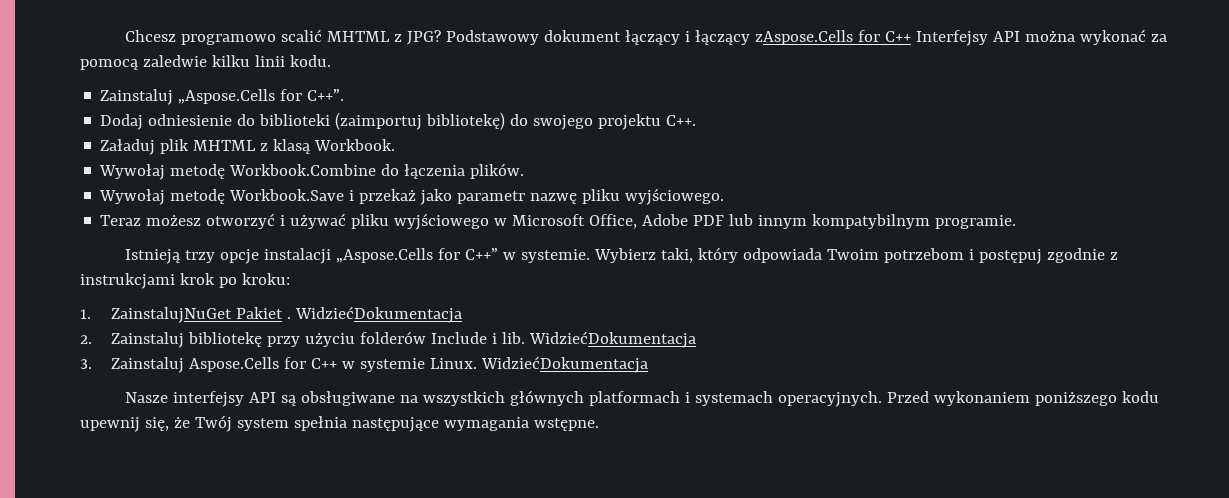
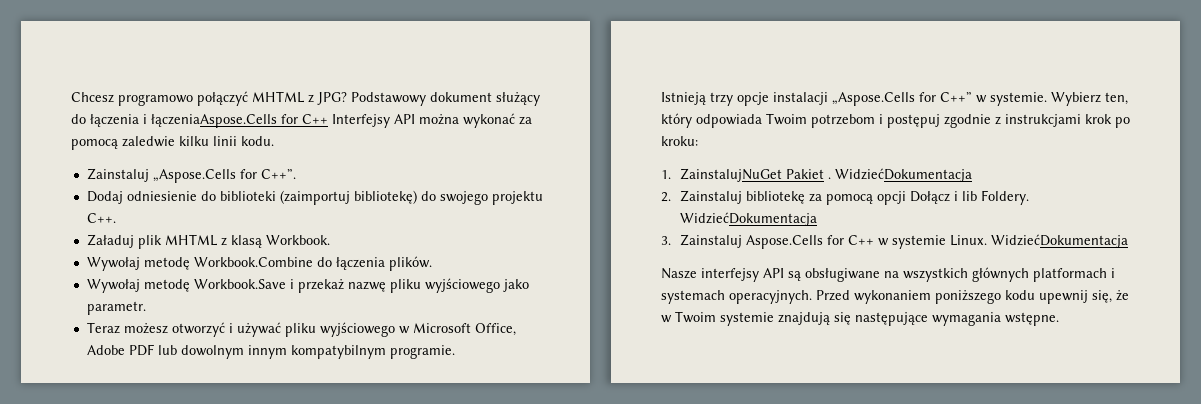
[281,29,323,42] scalić -> [197,91,248,106] połączyć
[625,30,854,45] łączący i łączący zAspose.Cells -> [496,92,540,106] [71,114,277,128] służący do łączenia i łączeniaAspose.Cells
[420,188,725,205] jako parametr nazwę pliku wyjściowego. -> [347,278,529,293] [86,301,146,315] nazwę pliku wyjściowego jako parametr.
(754, 220) none -> [180,345,244,359] dowolnym
[661,248,694,263] taki, -> [1105,92,1128,105] ten,
[267,331,526,347] przy użyciu folderów Include i lib. -> [809,190,1030,205] za pomocą opcji Dołącz i lib Foldery.
[194,415,347,432] Twój system spełnia -> [661,311,851,326] w Twoim systemie znajdują się

